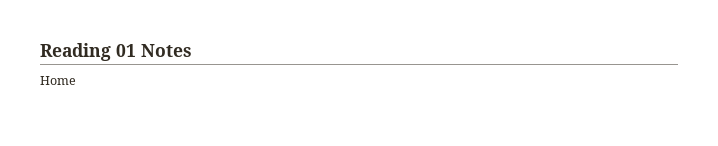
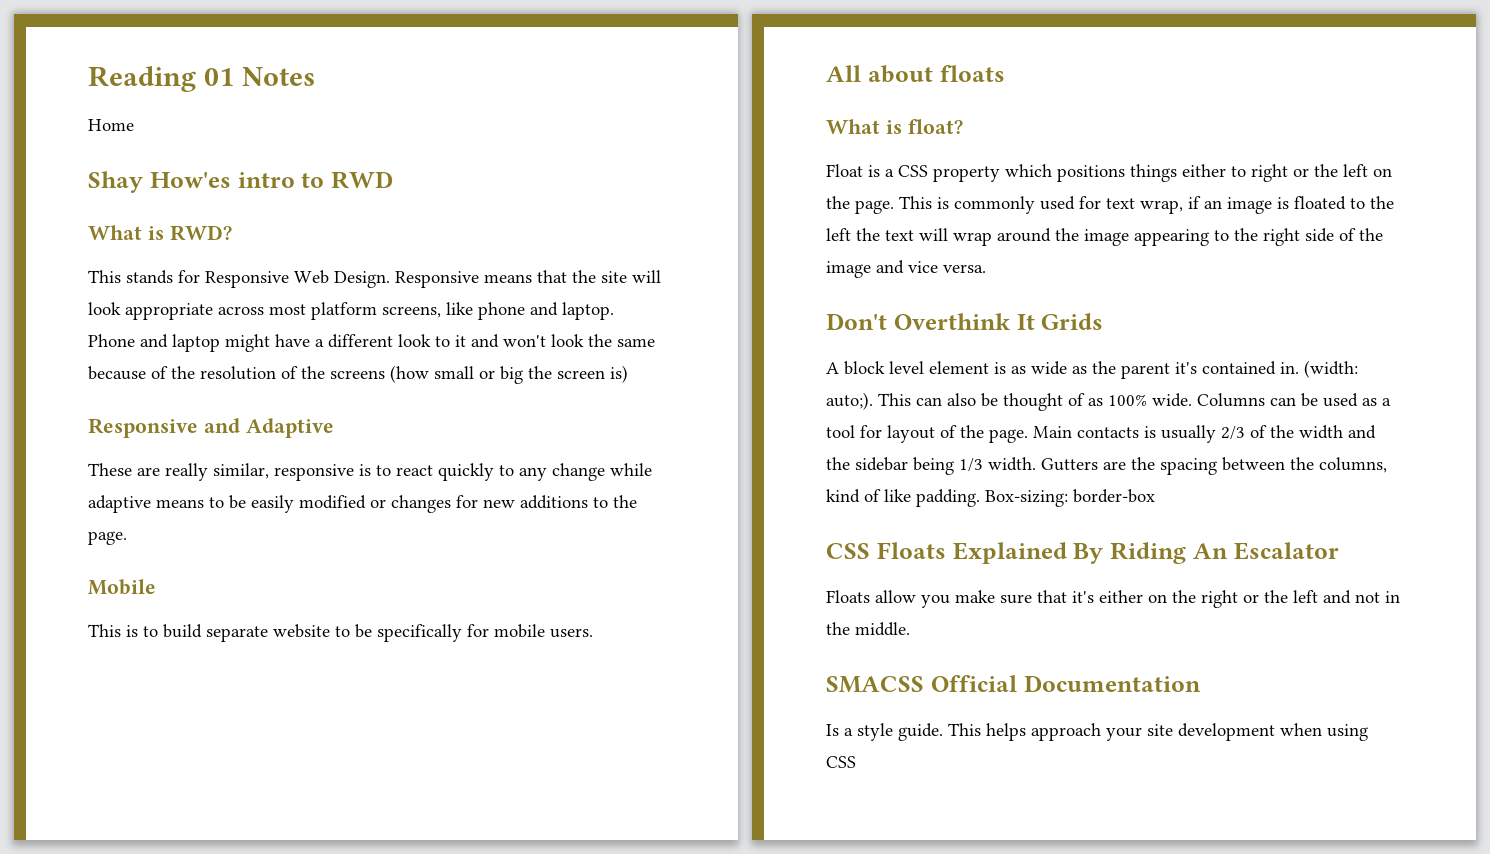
(76, 80) none -> [88,171,393,193] [88,225,232,241] [88,270,661,288] [88,302,614,320] [88,334,655,352] [88,365,628,384] [88,418,334,438] [88,463,652,481] [88,495,637,513] [88,531,127,545] [88,579,156,595] [88,624,593,642] [826,65,1005,83] [826,119,963,134] [826,164,1392,182] [826,196,1394,214] [826,228,1383,246] [826,260,986,278] [826,313,1104,330] [826,360,1358,379] [826,392,1391,411] [826,425,1376,443] [826,457,1387,475] [826,489,1155,507] [826,542,1339,564] [826,590,1400,608] [826,622,910,636] [826,675,1201,693] [826,723,1368,741] [826,756,856,768] // Shay How'es intro to RWD // What is RWD? // This stands for Responsive Web Design. Responsive means that the site will look appropriate across most platform screens, like phone and laptop. Phone and laptop might have a different look to it and won't look the same because of the resolution of the screens (how small or big the screen is) // Responsive and Adaptive // These are really similar, responsive is to react quickly to any change while adaptive means to be easily modified or changes for new additions to the page. // Mobile // This is to build separate website to be specifically for mobile users. // All about floats // What is float? // Float is a CSS property which positions things either to right or the left on the page. This is commonly used for text wrap, if an image is floated to the left the text will wrap around the image appearing to the right side of the image and vice versa. // Don't Overthink It Grids // A block level element is as wide as the parent it's contained in. (width: auto;). This can also be thought of as 100% wide. Columns can be used as a tool for layout of the page. Main contacts is usually 2/3 of the width and the sidebar being 1/3 width. Gutters are the spacing between the columns, kind of like padding. Box-sizing: border-box // CSS Floats Explained By Riding An Escalator // Floats allow you make sure that it's either on the right or the left and not in the middle. // SMACSS Official Documentation // Is a style guide. This helps approach your site development when using CSS

